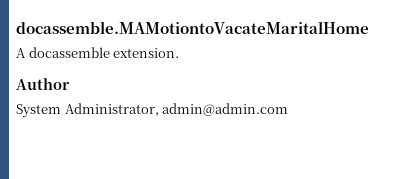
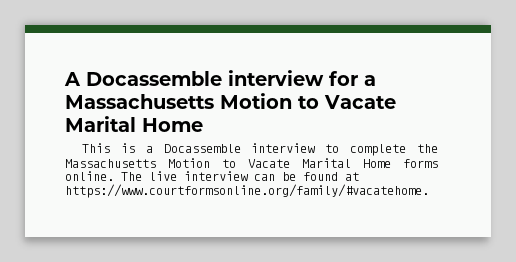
[16,21,369,34] [16,47,180,58] [16,78,70,90] [16,103,289,118] docassemble.MAMotiontoVacateMaritalHome // A docassemble extension. // Author // System Administrator, admin@admin.com -> [64,70,376,86] [65,93,396,109] [65,116,203,132] [81,143,438,156] [65,158,438,168] [65,171,359,181] [65,184,429,198] A Docassemble interview for a Massachusetts Motion to Vacate Marital Home // This is a Docassemble interview to complete the Massachusetts Motion to Vacate Marital Home forms online. The live interview can be found at https://www.courtformsonline.org/family/#vacatehome.

